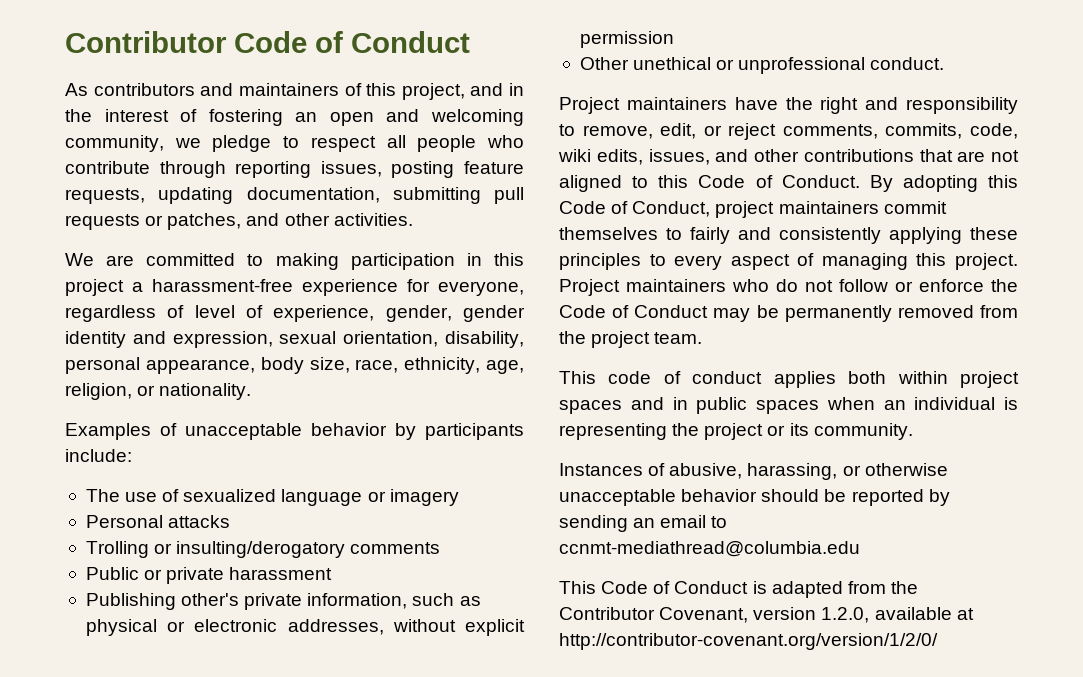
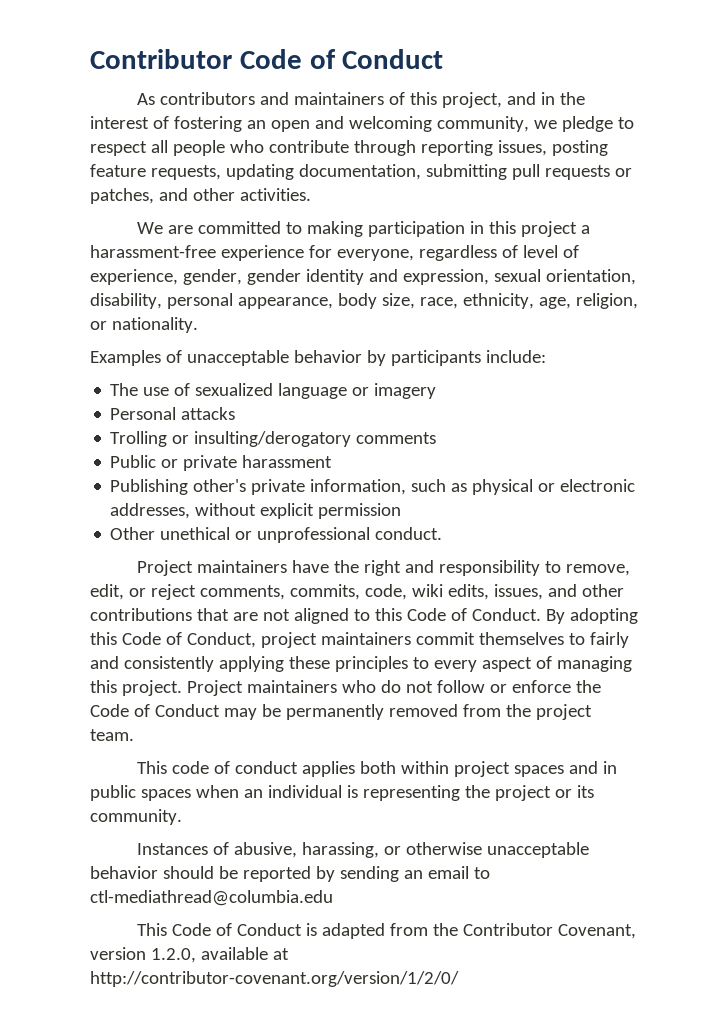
[559,541,860,557] ccnmt-mediathread@columbia.edu -> [90,890,333,906] ctl-mediathread@columbia.edu

